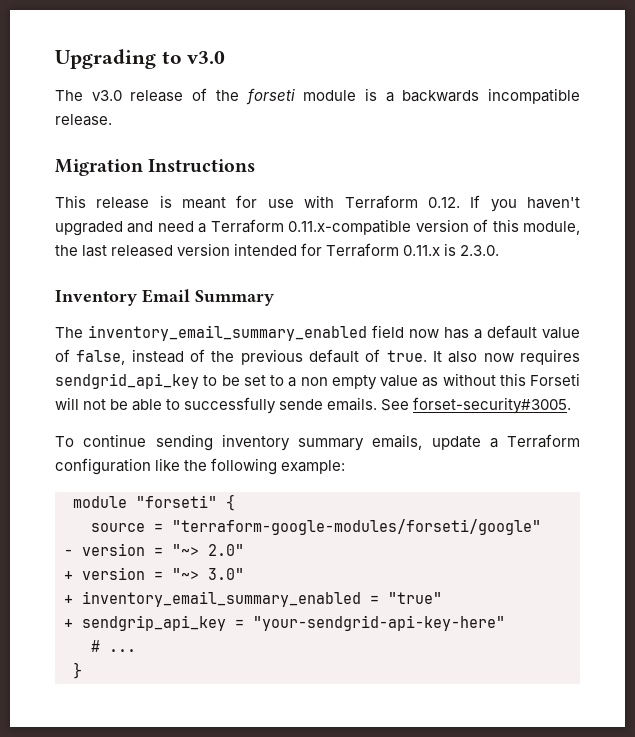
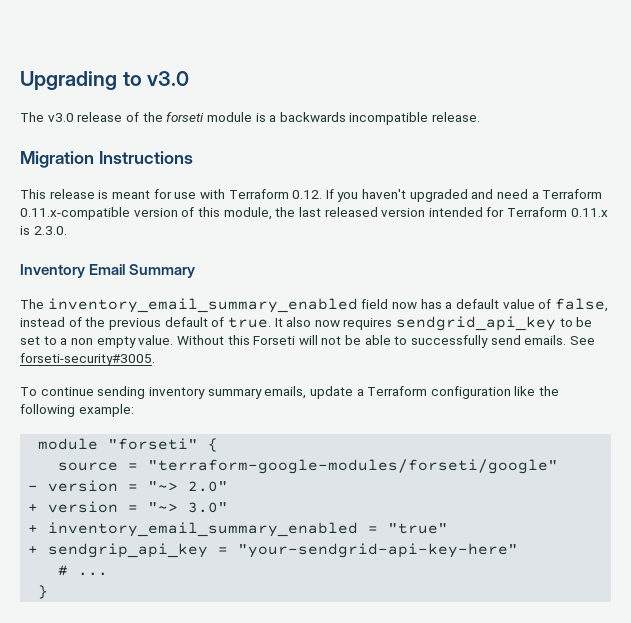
[380,373,496,387] value as without -> [138,335,224,345] value. Without
[279,399,324,410] sende -> [490,335,521,345] send
[413,397,572,414] forset-security#3005. -> [20,353,155,366] forseti-security#3005.

